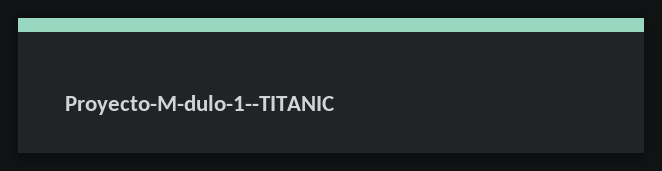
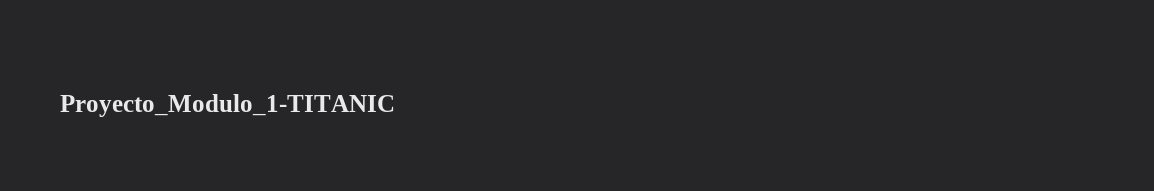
[65,95,334,115] Proyecto-M-dulo-1--TITANIC -> [60,94,395,117] Proyecto_Modulo_1-TITANIC

